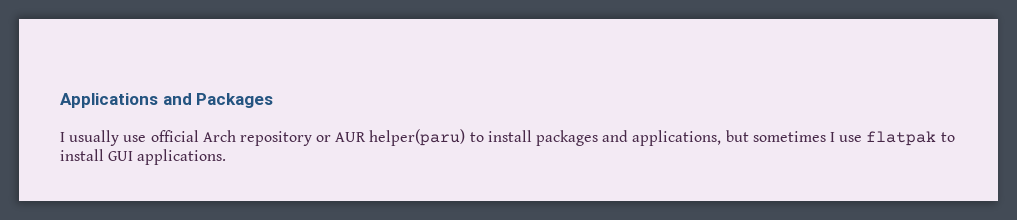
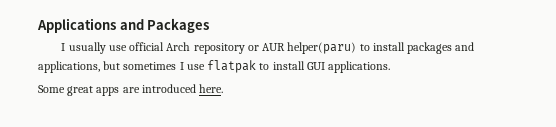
(227, 157) none -> [38,84,224,96] // Some great apps are introduced here.

